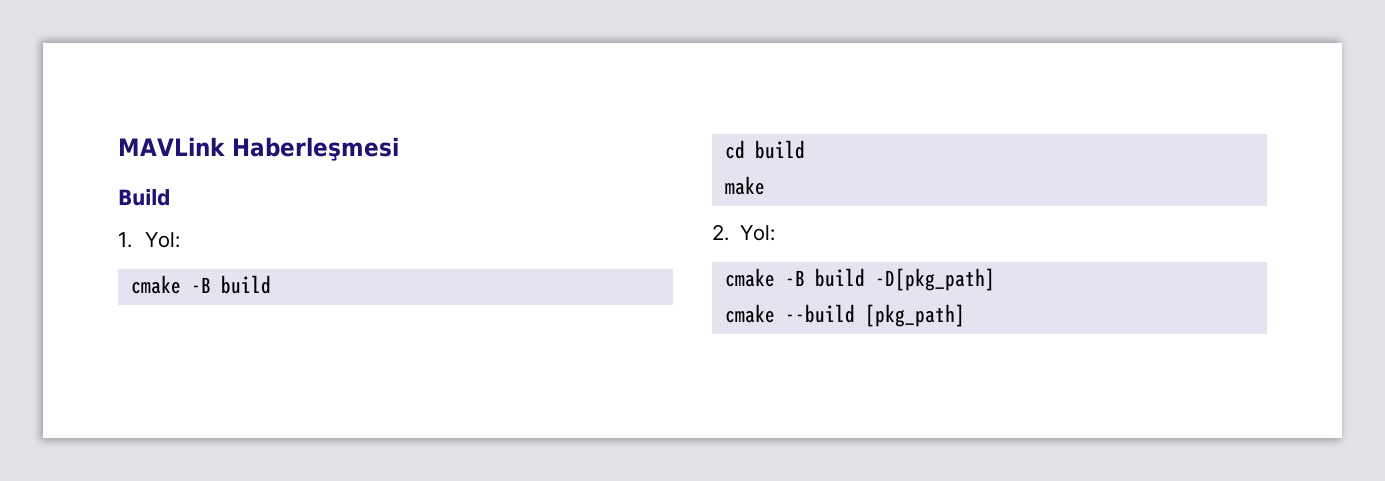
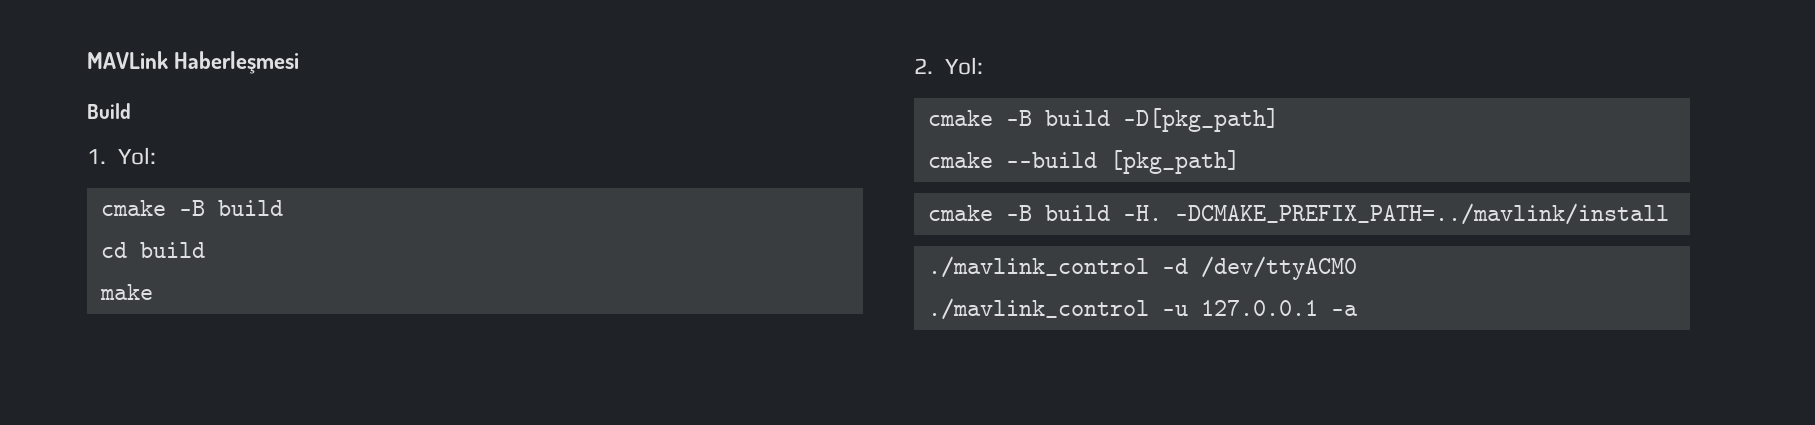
(965, 315) none -> [927,203,1669,225] [927,256,1357,280] [927,298,1358,320] // cmake -B build -H. -DCMAKE_PREFIX_PATH=../mavlink/install // ./mavlink_control -d /dev/ttyACM0 // ./mavlink_control -u 127.0.0.1 -a

